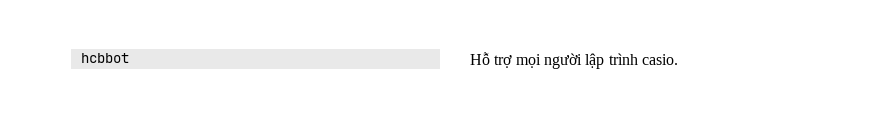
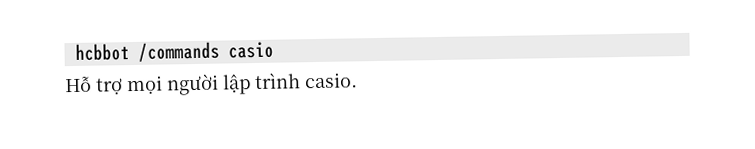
(129, 58) none -> [137,41,274,62] /commands casio

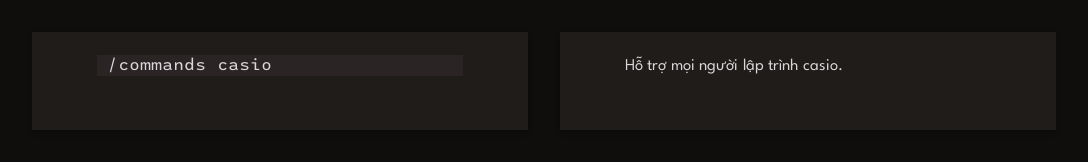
[74,43,130,61] hcbbot -> (106, 65) none

